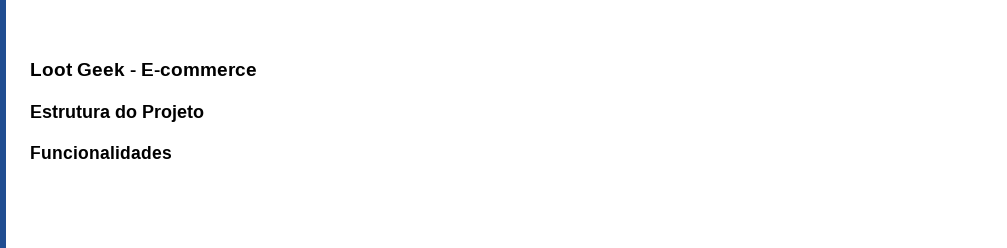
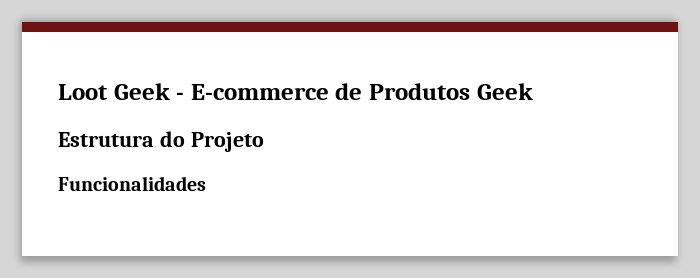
(258, 69) none -> [335,83,533,100] de Produtos Geek

